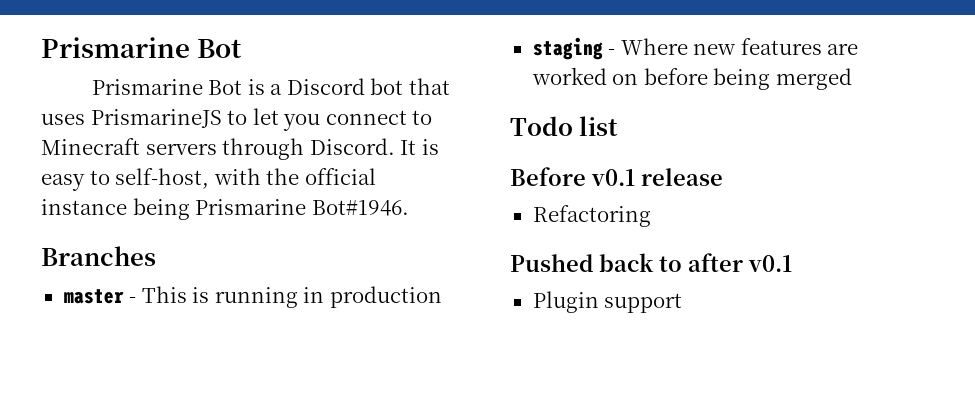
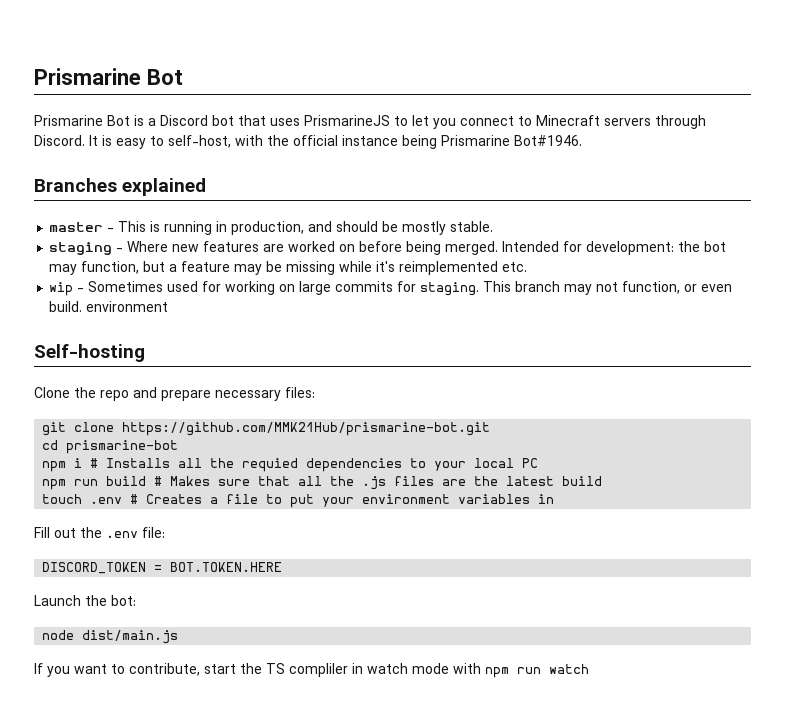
(156, 256) none -> [122,178,207,196] explained
[329,286,442,308] production -> [231,221,494,235] production, and should be mostly stable.
[775,68,852,90] [510,116,619,136] [510,167,723,186] [532,205,651,227] [510,253,792,272] [532,291,683,313] merged // Todo list // Before v0.1 release // Refactoring // Pushed back to after v0.1 // Plugin support -> [445,241,727,255] [49,261,528,275] [49,281,733,296] [49,301,169,312] [34,344,145,362] [34,387,315,401] [42,422,491,436] [42,440,179,454] [42,458,539,472] [42,476,603,490] [42,494,555,508] [34,527,165,538] [42,562,283,574] [34,595,136,606] [42,630,179,644] [34,663,589,678] merged. Intended for development: the bot may function, but a feature may be missing while it's reimplemented etc. // wip - Sometimes used for working on large commits for staging. This branch may not function, or even build. environment // Self-hosting // Clone the repo and prepare necessary files: // git clone https://github.com/MMK21Hub/prismarine-bot.git // cd prismarine-bot // npm i # Installs all the requied dependencies to your local PC // npm run build # Makes sure that all the .js files are the latest build // touch .env # Creates a file to put your environment variables in // Fill out the .env file: // DISCORD_TOKEN = BOT.TOKEN.HERE // Launch the bot: // node dist/main.js // If you want to contribute, start the TS compliler in watch mode with npm run watch

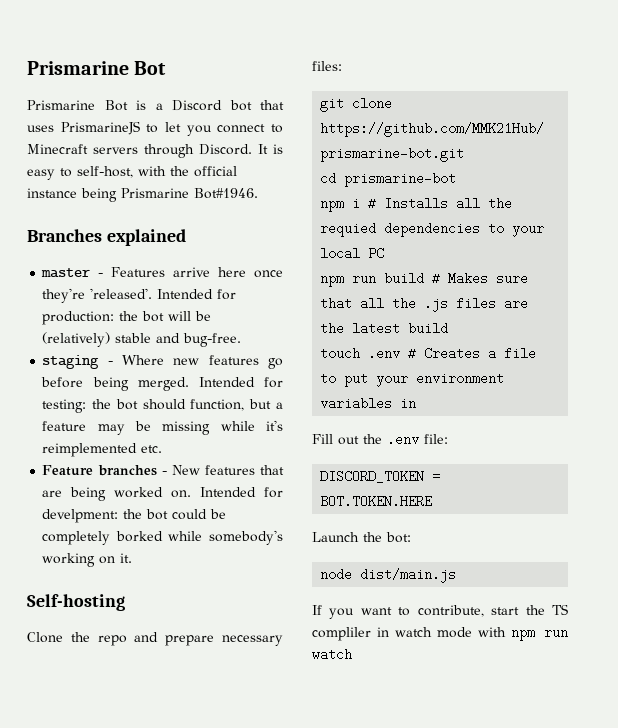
[118,221,494,235] This is running in production, and should be mostly stable. -> [111,267,283,278] [42,288,237,303] [42,311,212,325] [42,332,242,347] Features arrive here once they're 'released'. Intended for production: the bot will be (relatively) stable and bug-free.
[263,241,356,252] are worked on -> [268,358,283,369] go
[586,241,727,255] [49,264,78,275] development: the bot may -> [42,399,186,413] testing: the bot should
[49,281,733,296] [49,301,169,312] wip - Sometimes used for working on large commits for staging. This branch may not function, or even build. environment -> [42,465,284,476] [42,487,283,501] [42,509,227,523] [42,530,283,545] [42,553,133,567] Feature branches - New features that are being worked on. Intended for develpment: the bot could be completely borked while somebody's working on it.

